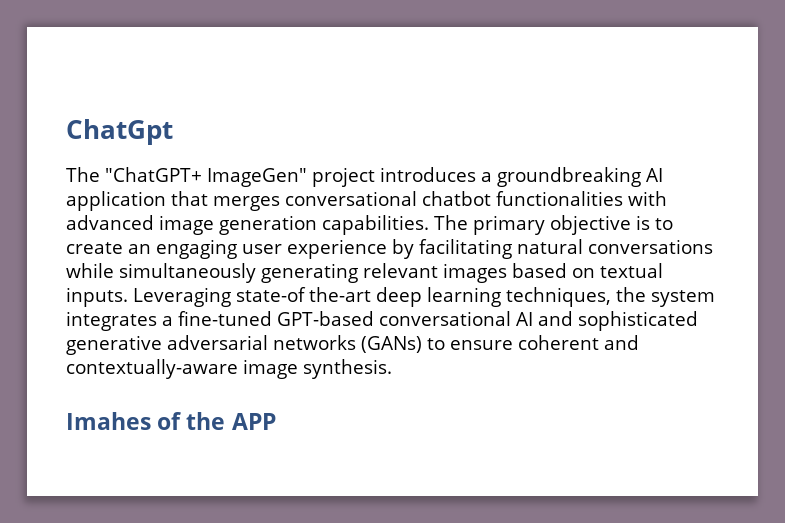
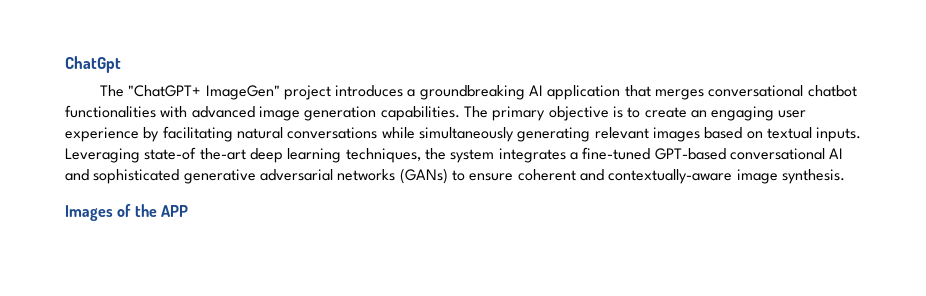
[66,412,151,430] Imahes -> [65,205,113,221] Images

